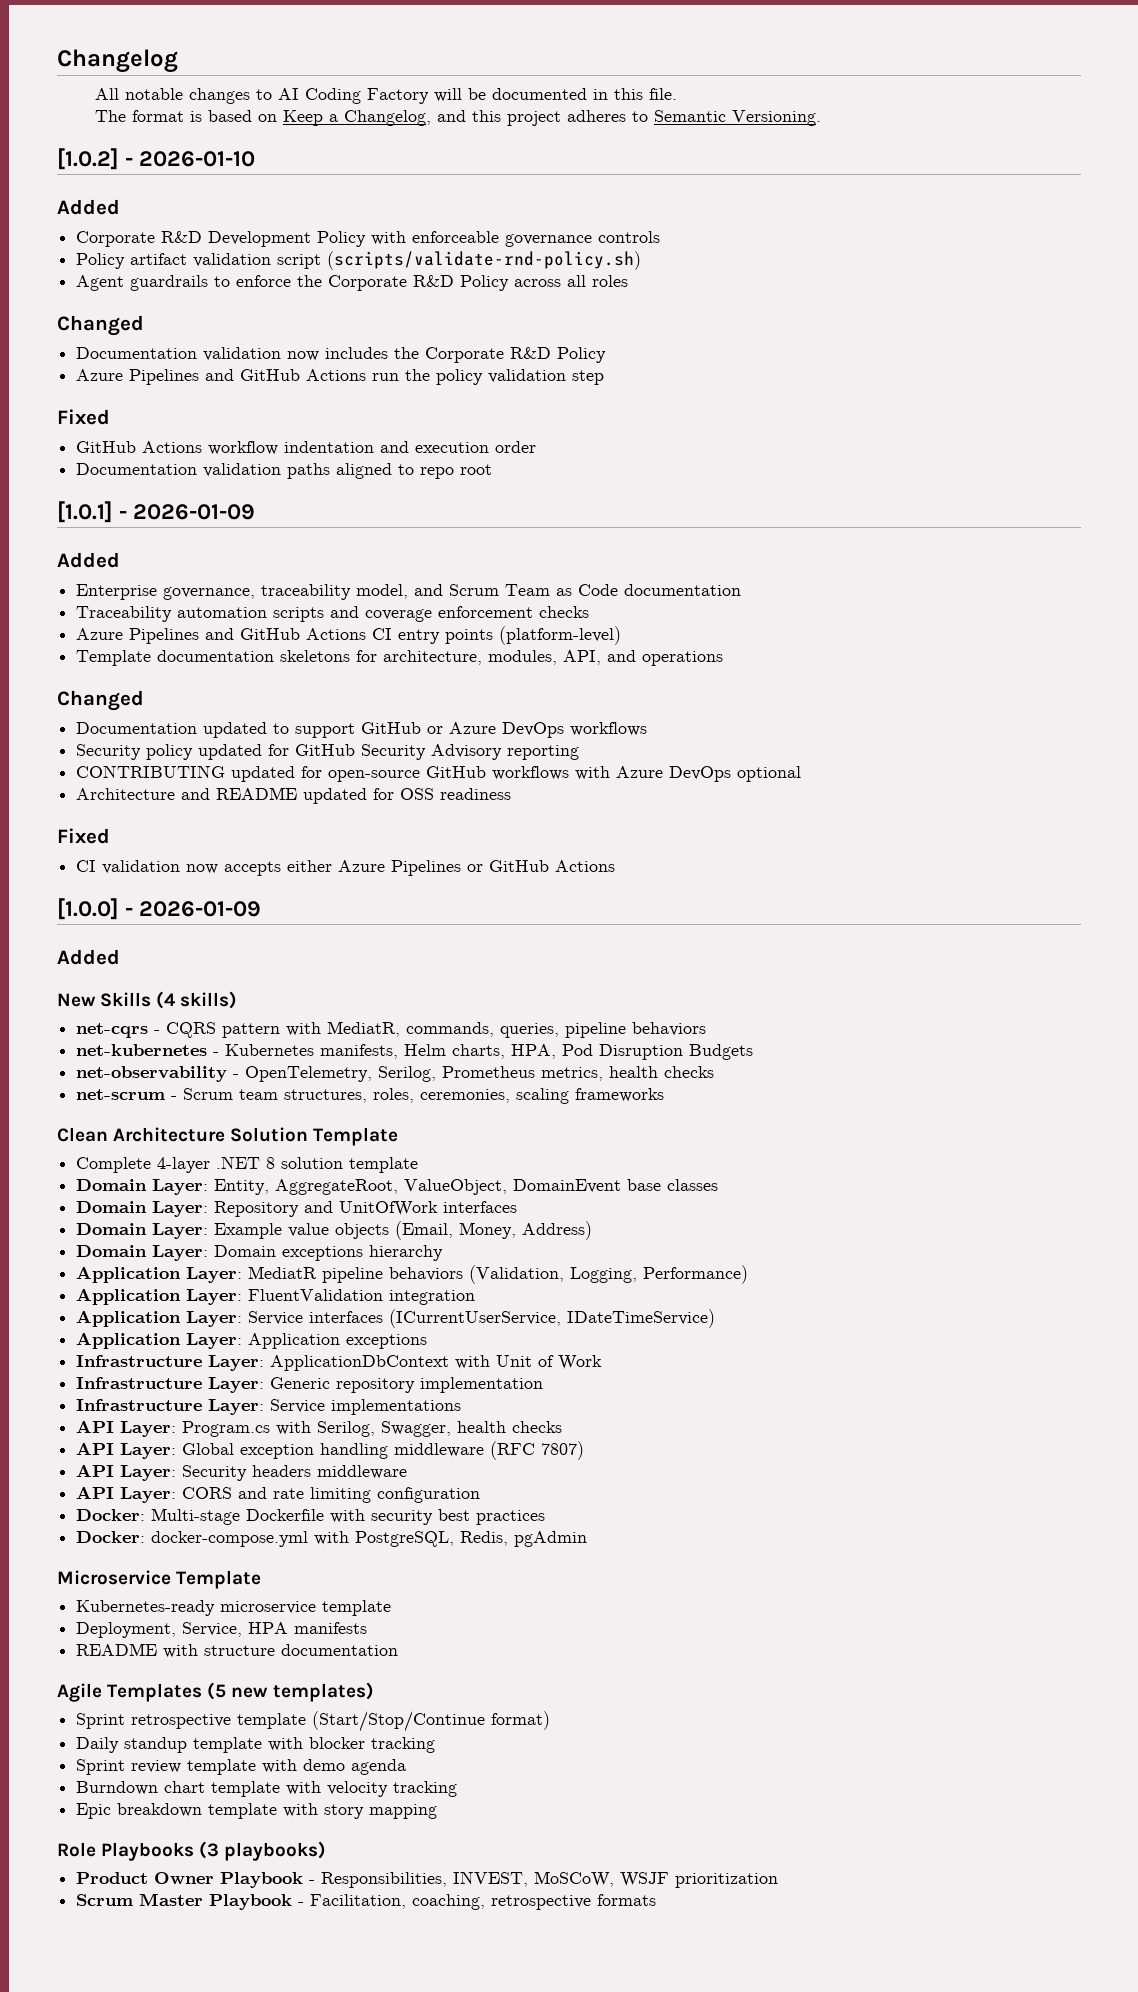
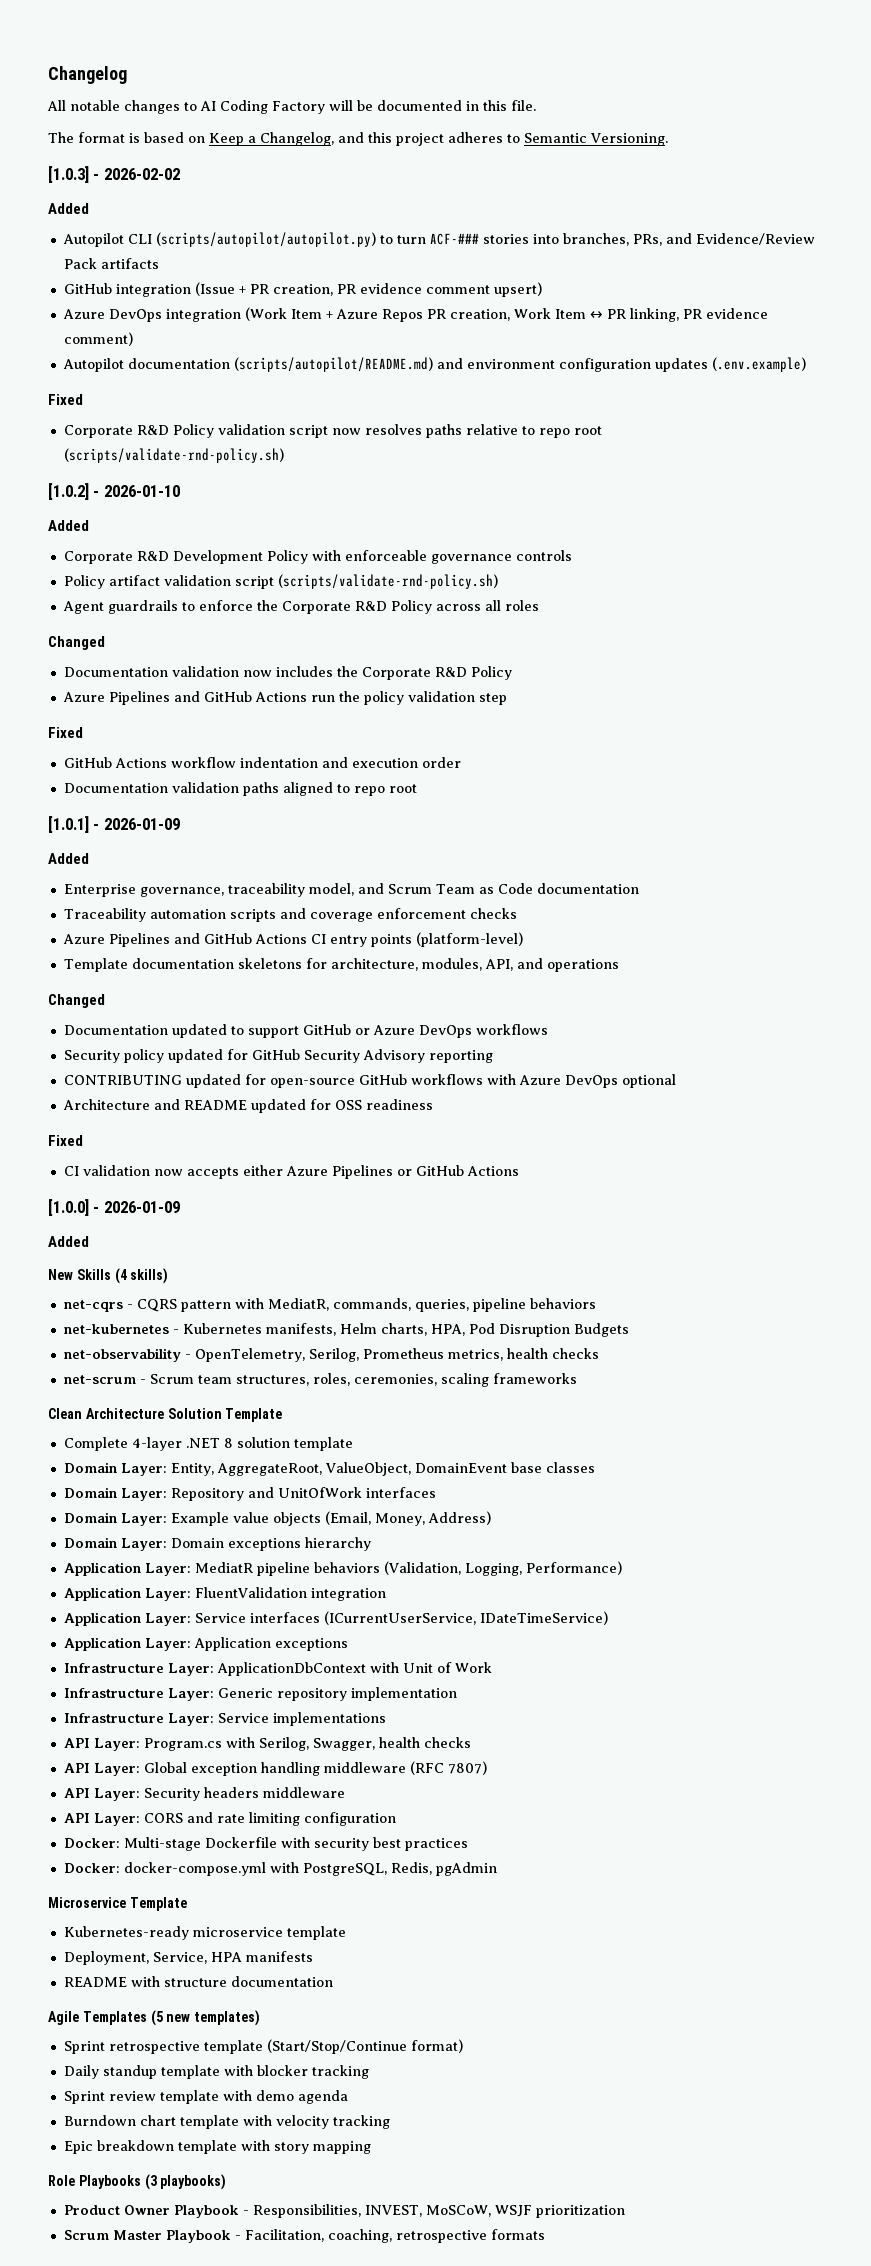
(822, 118) none -> [48,166,180,183] [48,203,89,214] [62,232,815,247] [63,258,159,269] [63,282,542,297] [62,307,768,322] [63,332,133,346] [62,357,806,372] [48,394,83,405] [63,424,602,438] [63,448,284,463] // [1.0.3] - 2026-02-02 // Added // Autopilot CLI (scripts/autopilot/autopilot.py) to turn ACF-### stories into branches, PRs, and Evidence/Review Pack artifacts // GitHub integration (Issue + PR creation, PR evidence comment upsert) // Azure DevOps integration (Work Item + Azure Repos PR creation, Work Item ↔ PR linking, PR evidence comment) // Autopilot documentation (scripts/autopilot/README.md) and environment configuration updates (.env.example) // Fixed // Corporate R&D Policy validation script now resolves paths relative to repo root (scripts/validate-rnd-policy.sh)

